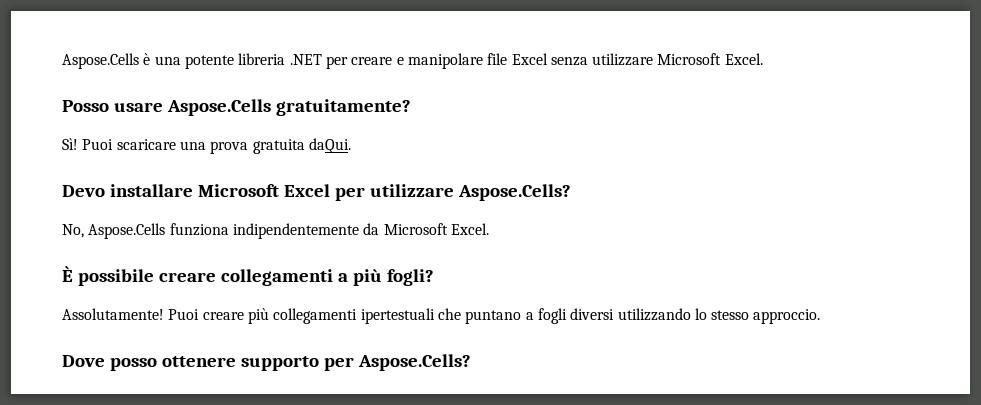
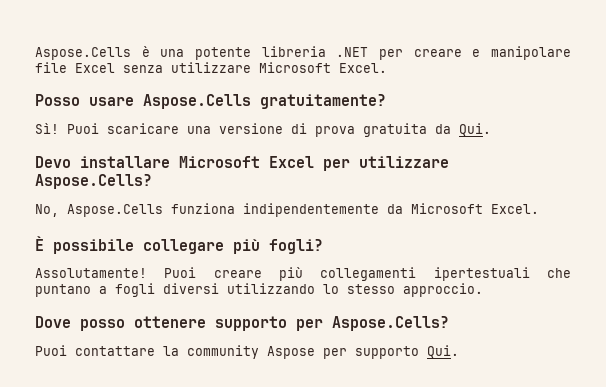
[210,138,351,154] prova gratuita daQui. -> [219,123,491,137] versione di prova gratuita da Qui.
[158,269,348,286] creare collegamenti a -> [143,239,224,254] collegare
(471, 362) none -> [35,345,459,359] // Puoi contattare la community Aspose per supporto Qui.

